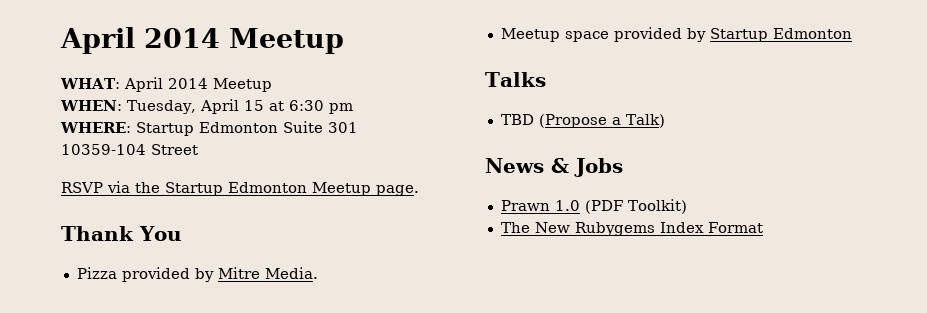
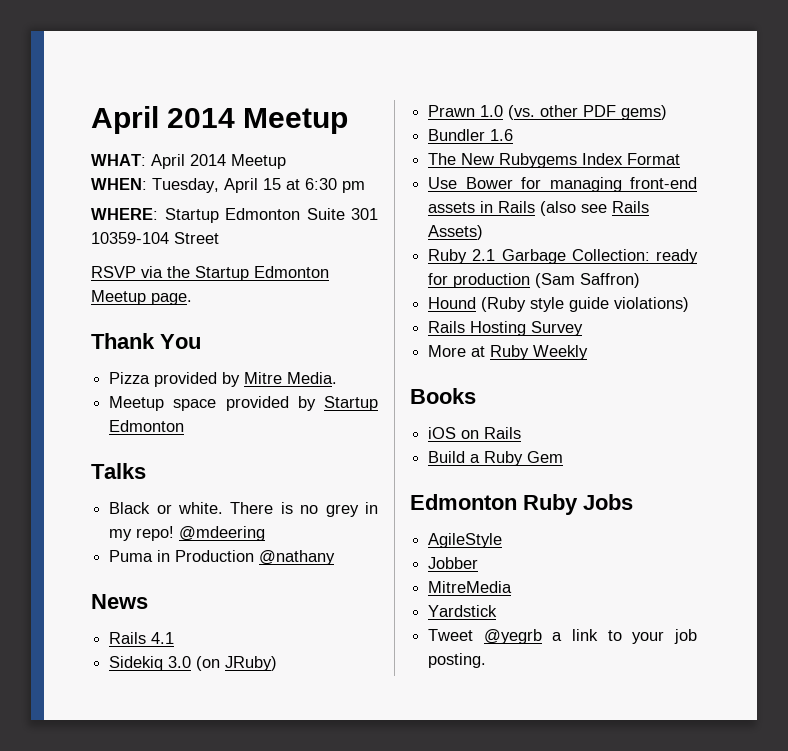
[500,114,665,128] [485,158,623,177] [500,199,687,214] TBD (Propose a Talk) // News & Jobs // Prawn 1.0 (PDF Toolkit) -> [109,502,379,517] [109,526,266,541] [109,550,336,565] [91,594,148,609] [109,632,175,644] [109,656,278,671] [428,105,668,120] [428,129,514,141] Black or white. There is no grey in my repo! @mdeering // Puma in Production @nathany // News // Rails 4.1 // Sidekiq 3.0 (on JRuby) // Prawn 1.0 (vs. other PDF gems) // Bundler 1.6
(763, 227) none -> [428,177,697,192] [428,201,650,216] [428,225,484,240] [428,249,698,264] [428,273,641,288] [428,297,690,312] [428,321,584,336] [428,345,589,360] [410,388,476,404] [428,427,522,439] [428,451,564,466] [410,494,633,515] [428,533,503,548] [428,557,479,569] [428,581,513,593] [428,605,498,617] [428,629,697,644] [428,653,487,668] // Use Bower for managing front-end assets in Rails (also see Rails Assets) // Ruby 2.1 Garbage Collection: ready for production (Sam Saffron) // Hound (Ruby style guide violations) // Rails Hosting Survey // More at Ruby Weekly // Books // iOS on Rails // Build a Ruby Gem // Edmonton Ruby Jobs // AgileStyle // Jobber // MitreMedia // Yardstick // Tweet @yegrb a link to your job posting.

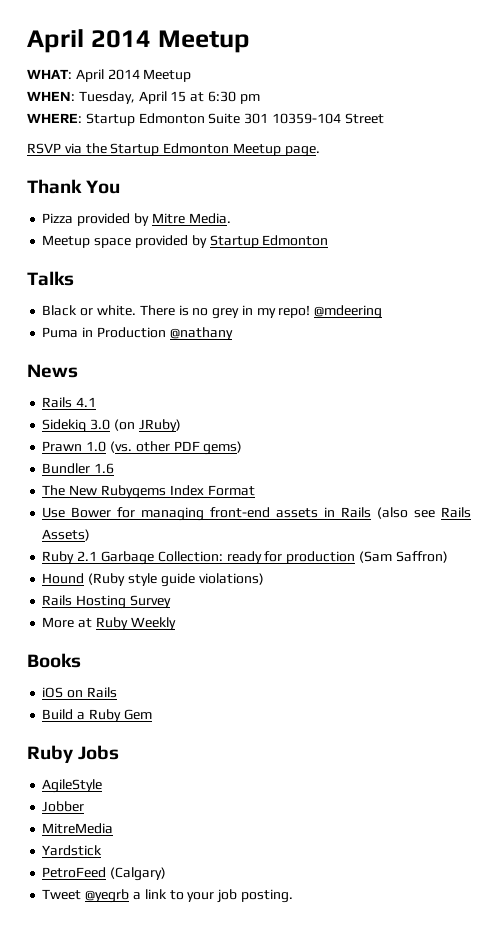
[410,494,517,510] Edmonton -> (152, 714) none
(498, 611) none -> [42,867,167,881] // PetroFeed (Calgary)

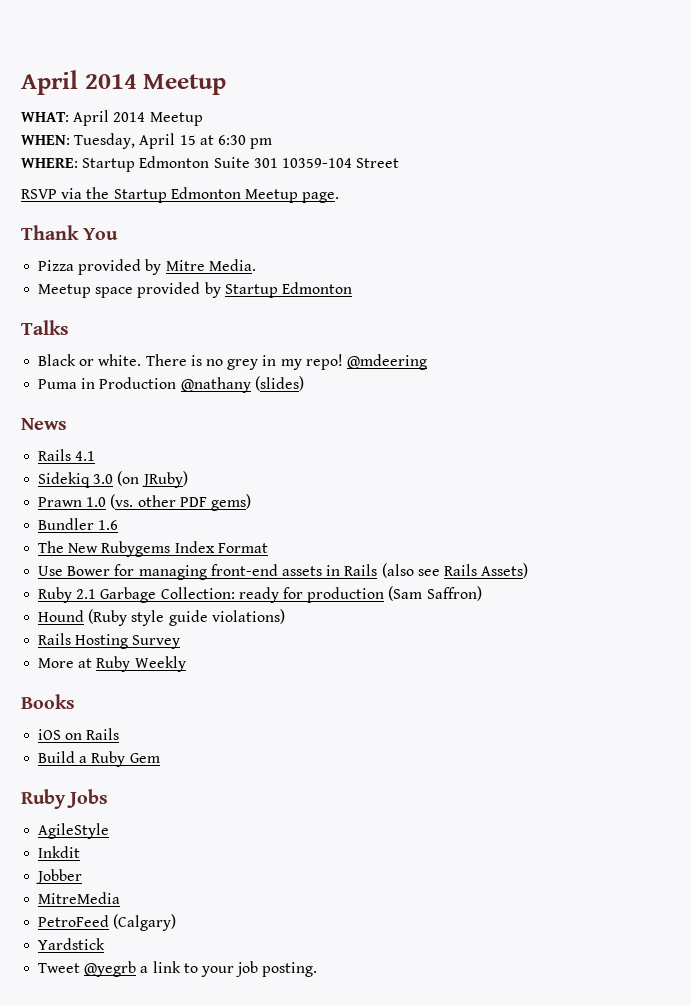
(233, 333) none -> [254,376,304,391] (slides)
(103, 786) none -> [38,846,81,858] // Inkdit
[42,845,103,856] // Yardstick -> (121, 898) none
(167, 874) none -> [38,938,106,950] // Yardstick

